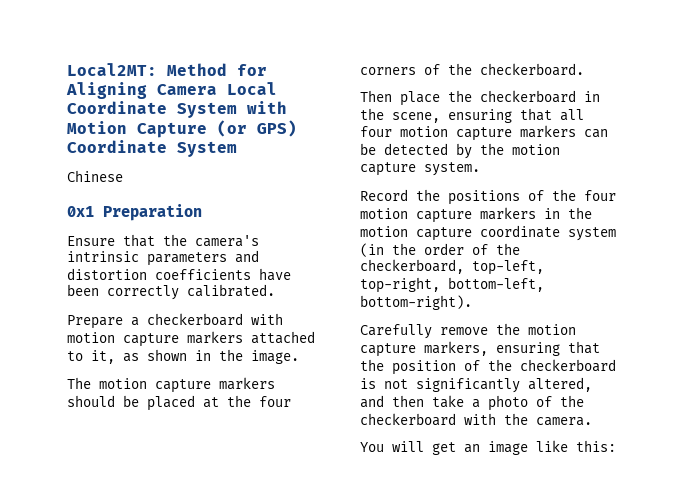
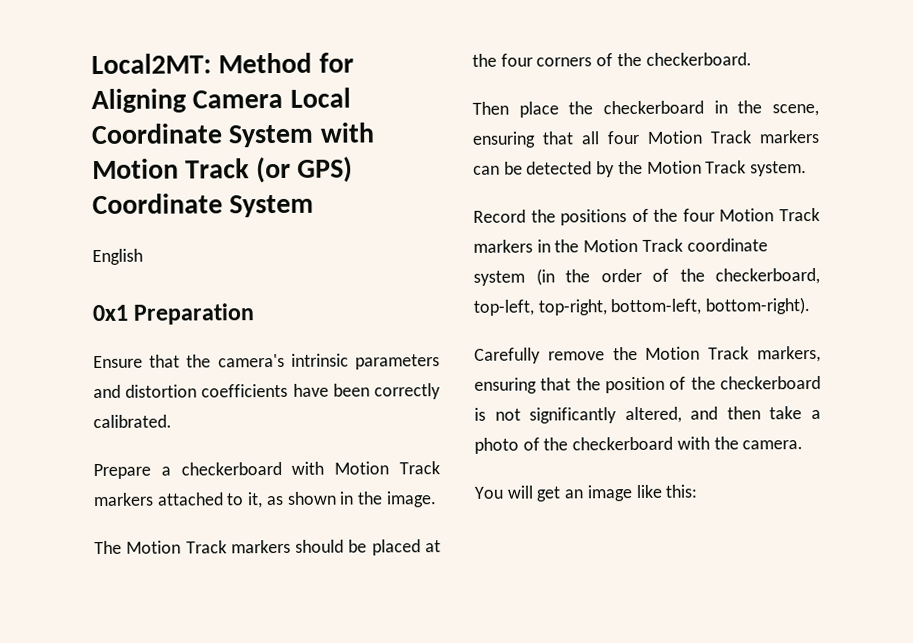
[137,122,207,138] Capture -> [185,158,251,179] Track
[67,170,123,182] Chinese -> [92,248,143,266] English
[67,332,179,347] motion capture -> [334,461,441,475] Motion Track
[99,378,211,393] motion capture -> [126,540,227,554] Motion Track
[400,126,512,141] motion capture -> [647,130,752,144] Motion Track
[512,144,560,155] [360,162,416,176] motion capture -> [646,160,747,174] Motion Track
[360,208,472,223] motion capture -> [719,207,820,222] Motion Track
[360,226,472,241] motion capture -> [583,238,683,253] Motion Track
[528,324,576,335] [360,343,416,357] motion capture -> [645,346,750,360] Motion Track

